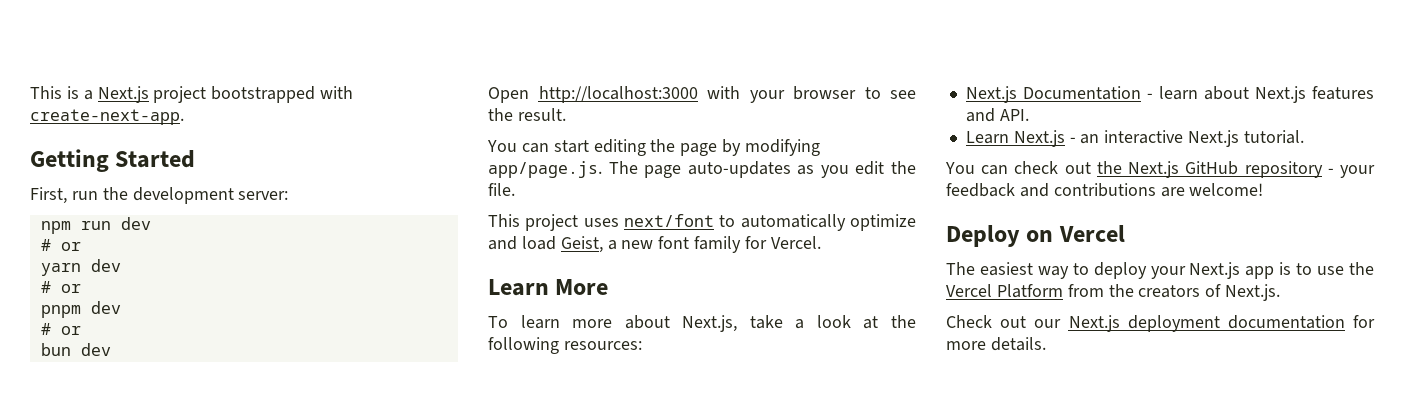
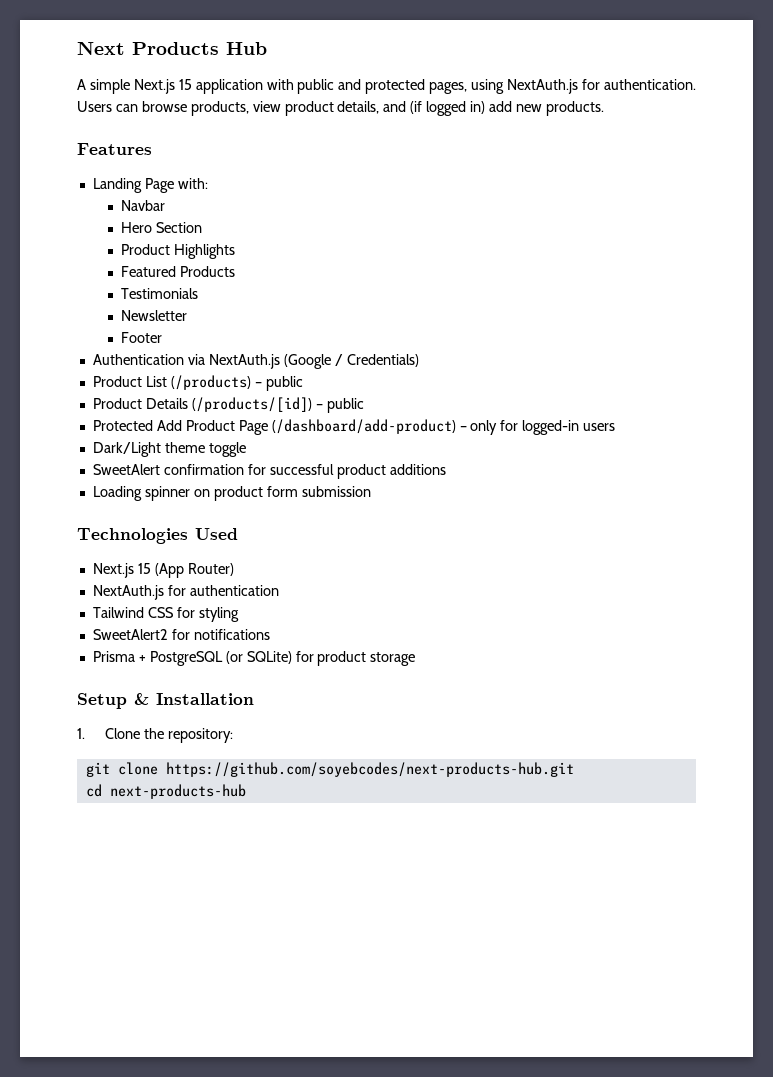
[30,86,354,103] [30,109,184,125] [30,149,196,172] [30,187,289,204] [40,217,151,234] [40,239,81,251] [40,259,121,276] [40,281,81,293] [40,301,121,318] [40,323,81,335] [40,343,111,356] [488,86,916,103] [488,108,566,121] [487,139,821,156] [488,161,916,178] [488,183,515,196] [488,214,916,231] [488,236,821,253] [488,279,609,296] [488,315,916,332] [488,337,642,354] [965,86,1374,103] [965,108,1029,122] [965,130,1304,147] [945,161,1375,178] [946,183,1264,197] [946,225,1125,247] [946,262,1374,279] [946,284,1281,301] [946,315,1375,332] [946,337,1046,351] This is a Next.js project bootstrapped with create-next-app. // Getting Started // First, run the development server: // npm run dev // # or // yarn dev // # or // pnpm dev // # or // bun dev // Open http://localhost:3000 with your browser to see the result. // You can start editing the page by modifying app/page.js. The page auto-updates as you edit the file. // This project uses next/font to automatically optimize and load Geist, a new font family for Vercel. // Learn More // To learn more about Next.js, take a look at the following resources: // Next.js Documentation - learn about Next.js features and API. // Learn Next.js - an interactive Next.js tutorial. // You can check out the Next.js GitHub repository - your feedback and contributions are welcome! // Deploy on Vercel // The easiest way to deploy your Next.js app is to use the Vercel Platform from the creators of Next.js. // Check out our Next.js deployment documentation for more details. -> [77,42,267,55] [77,79,696,94] [77,101,604,116] [77,143,152,155] [92,178,208,193] [120,200,165,211] [120,222,202,233] [120,244,235,259] [120,266,235,277] [120,288,198,299] [120,310,187,321] [120,332,162,343] [92,354,419,369] [92,375,303,391] [92,397,364,413] [92,419,616,435] [92,442,246,457] [92,464,446,479] [92,486,371,501] [77,528,238,544] [92,563,234,578] [92,585,279,600] [92,607,239,622] [92,629,270,640] [92,651,416,666] [77,693,254,709] [77,728,233,743] [85,762,574,777] [85,784,246,799] Next Products Hub // A simple Next.js 15 application with public and protected pages, using NextAuth.js for authentication. Users can browse products, view product details, and (if logged in) add new products. // Features // Landing Page with: // Navbar // Hero Section // Product Highlights // Featured Products // Testimonials // Newsletter // Footer // Authentication via NextAuth.js (Google / Credentials) // Product List (/products) – public // Product Details (/products/[id]) – public // Protected Add Product Page (/dashboard/add-product) – only for logged-in users // Dark/Light theme toggle // SweetAlert confirmation for successful product additions // Loading spinner on product form submission // Technologies Used // Next.js 15 (App Router) // NextAuth.js for authentication // Tailwind CSS for styling // SweetAlert2 for notifications // Prisma + PostgreSQL (or SQLite) for product storage // Setup & Installation // 1. Clone the repository: // git clone https://github.com/soyebcodes/next-products-hub.git // cd next-products-hub

